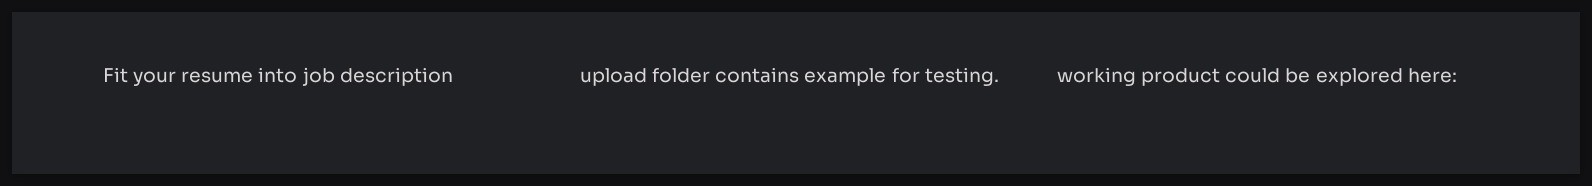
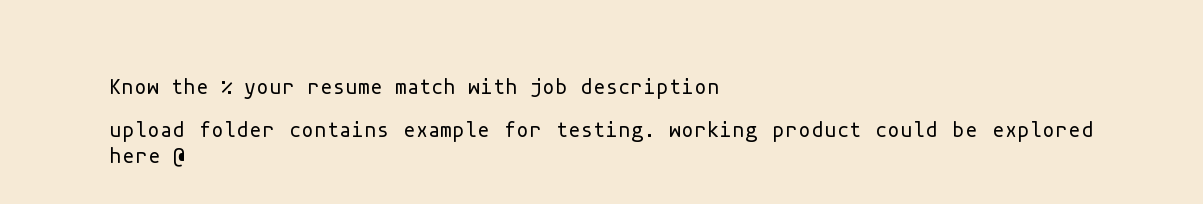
[103,67,298,86] Fit your resume into -> [109,78,518,99] Know the % your resume match with
[1407,68,1457,83] here: -> [109,147,185,167] here @

